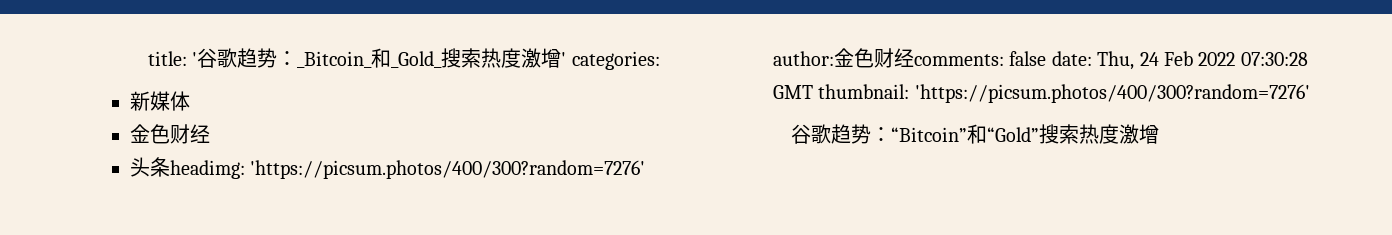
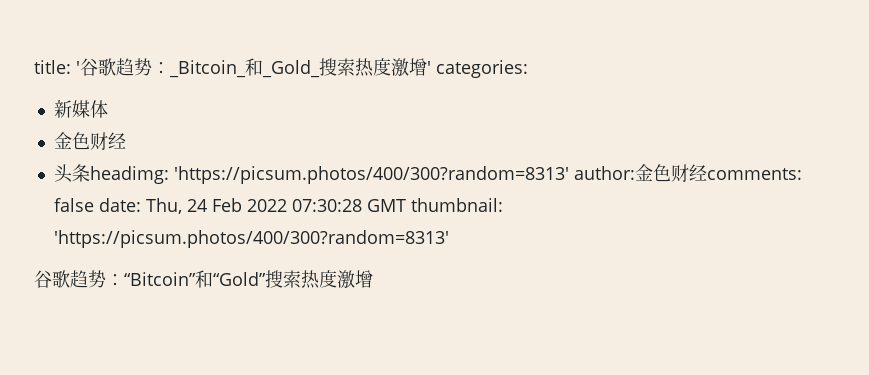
[250,160,646,179] 'https://picsum.photos/400/300?random=7276' -> [173,166,569,184] 'https://picsum.photos/400/300?random=8313'
[914,84,1310,103] 'https://picsum.photos/400/300?random=7276' -> [53,230,449,248] 'https://picsum.photos/400/300?random=8313'

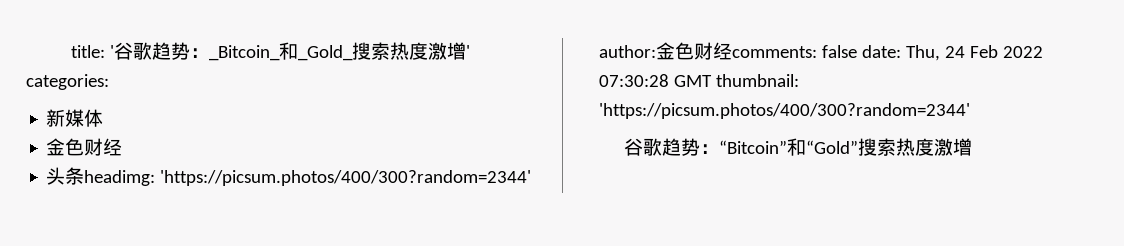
[173,166,569,184] 'https://picsum.photos/400/300?random=8313' -> [160,170,532,186] 'https://picsum.photos/400/300?random=2344'
[53,230,449,248] 'https://picsum.photos/400/300?random=8313' -> [599,103,971,119] 'https://picsum.photos/400/300?random=2344'

